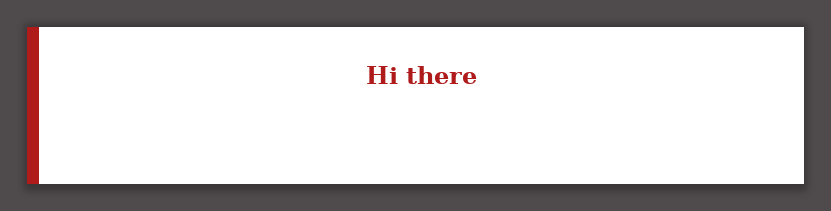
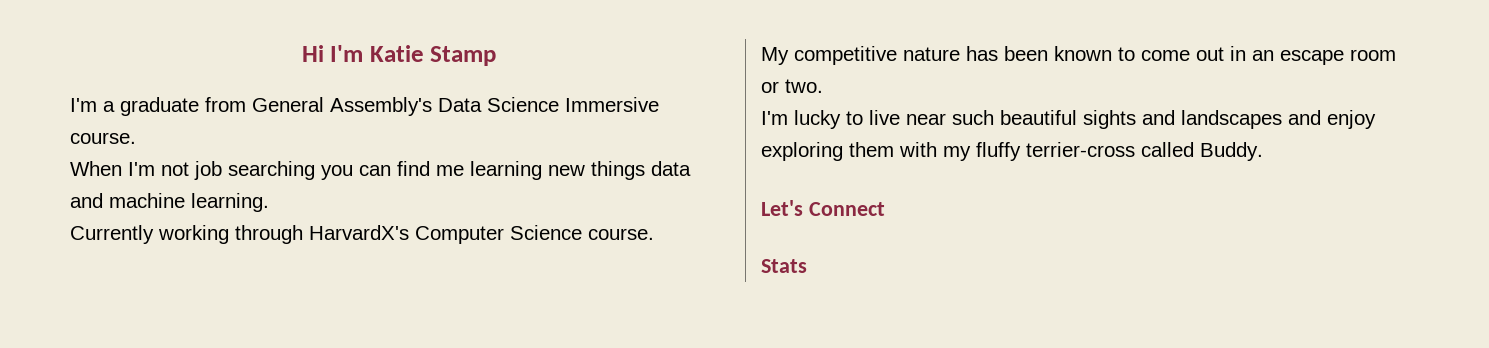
[405,66,477,84] there -> [330,45,497,66] [70,97,659,116] [70,132,136,144] [70,161,691,180] [70,193,269,212] [70,225,654,244] [761,46,1396,65] [761,79,823,93] [761,110,1376,129] [761,142,1263,161] [761,200,885,216] [761,259,807,273] I'm Katie Stamp // I'm a graduate from General Assembly's Data Science Immersive course. // When I'm not job searching you can find me learning new things data and machine learning. // Currently working through HarvardX's Computer Science course. // My competitive nature has been known to come out in an escape room or two. // I'm lucky to live near such beautiful sights and landscapes and enjoy exploring them with my fluffy terrier-cross called Buddy. // Let's Connect // Stats

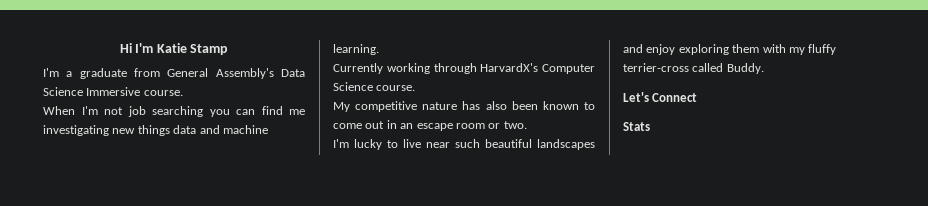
[470,161,542,180] learning -> [43,125,109,136] investigating
(998, 53) none -> [485,101,507,110] also
[1083,110,1175,129] sights and -> (532, 143) none

